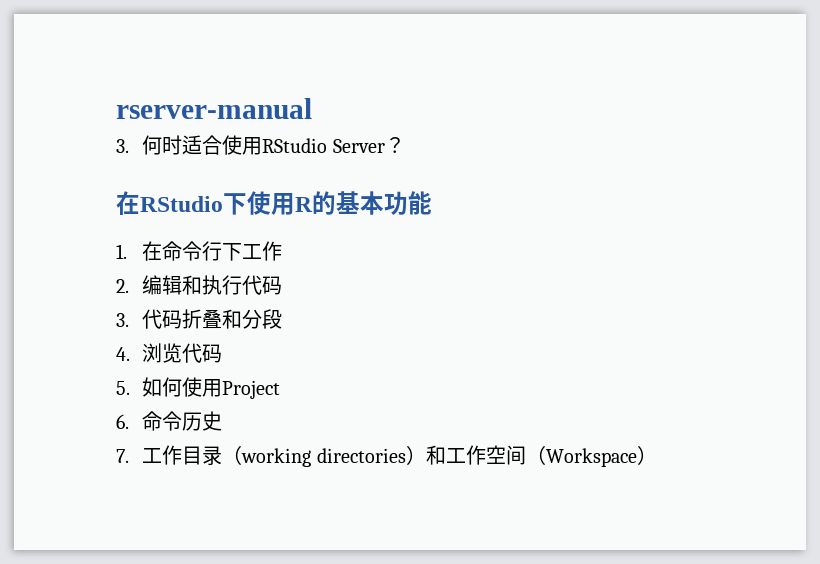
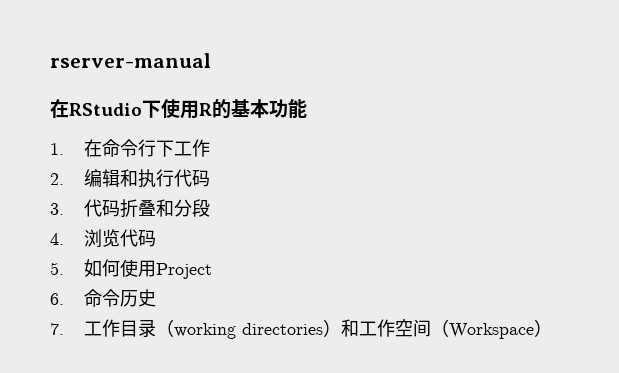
[116,135,405,155] // 3.何时适合使用RStudio Server？ -> (211, 60) none

